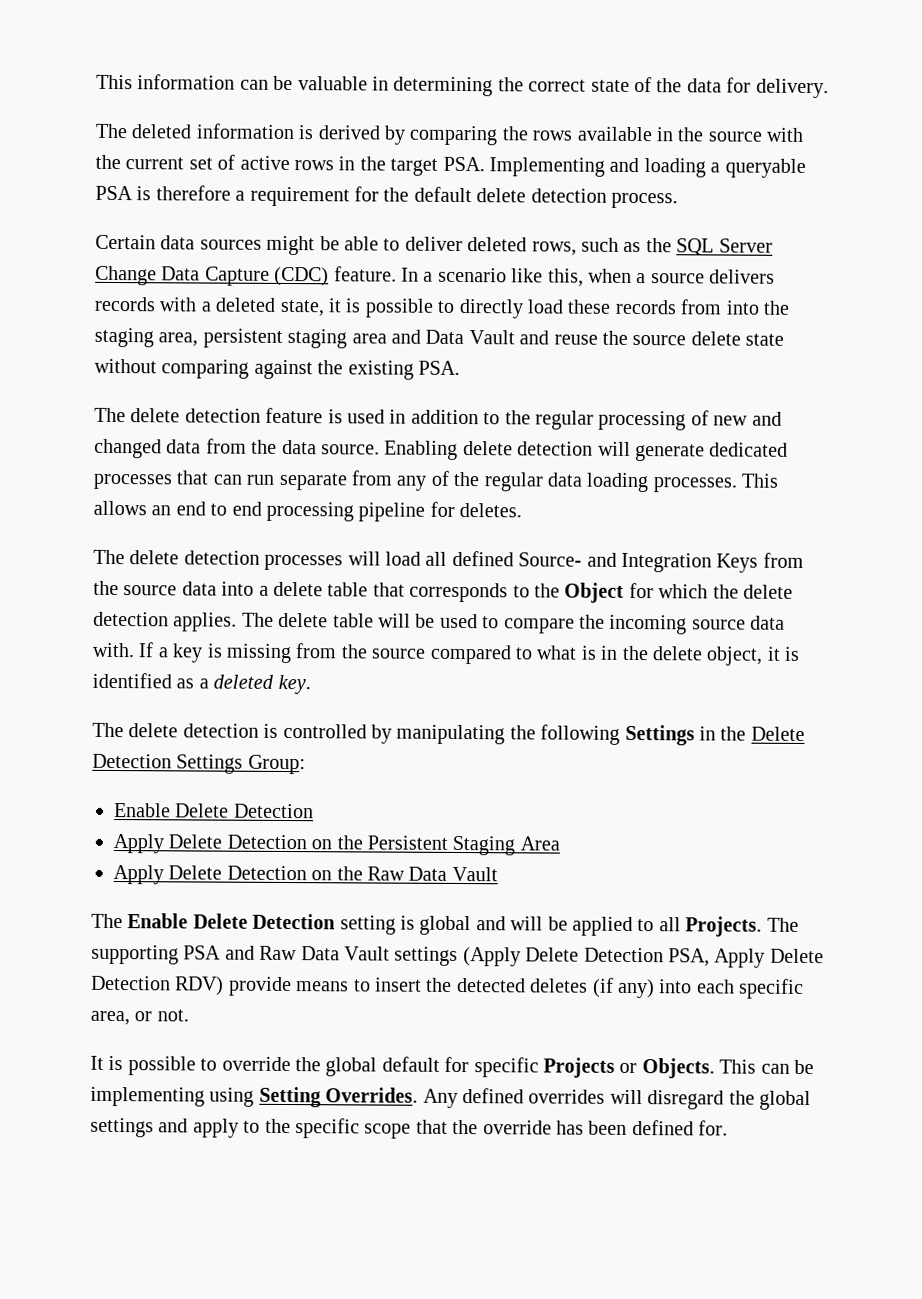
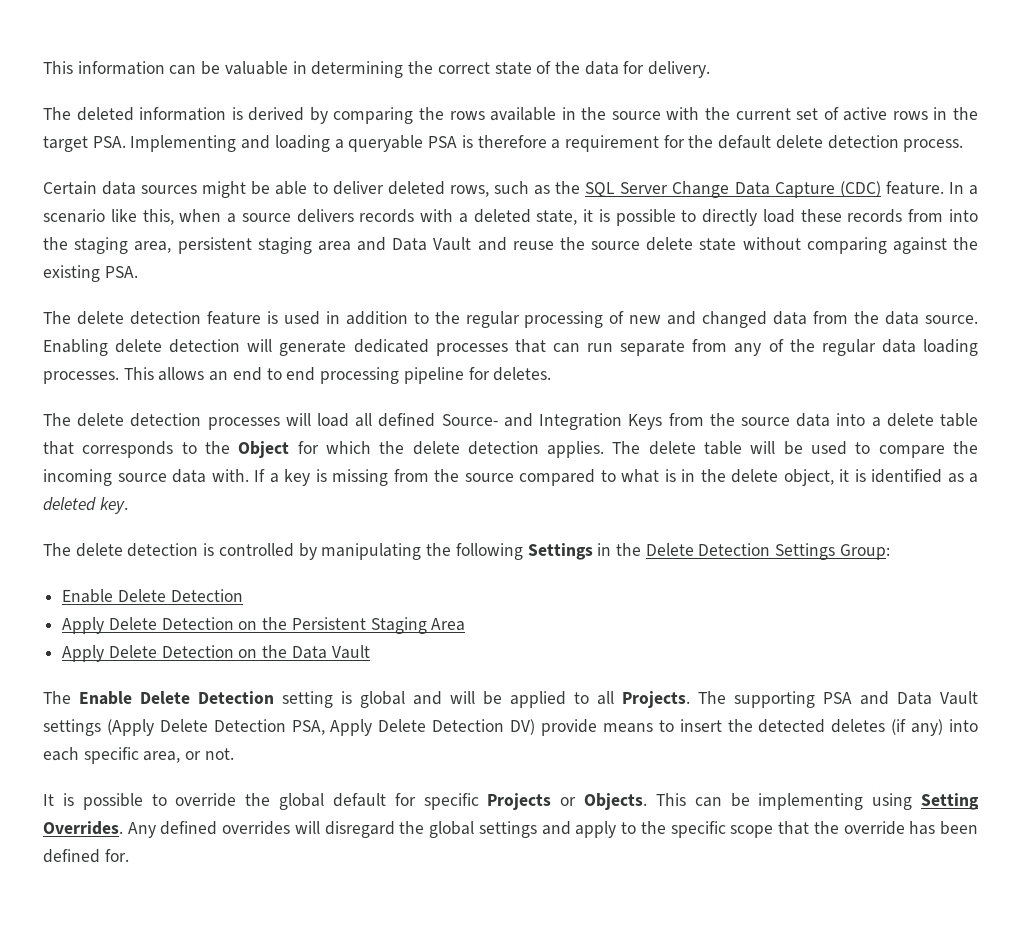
[367,866,405,881] Raw -> (288, 651) none
[259,945,298,961] Raw -> (889, 698) none
[175,976,225,996] RDV) -> [510,719,536,735] DV)

